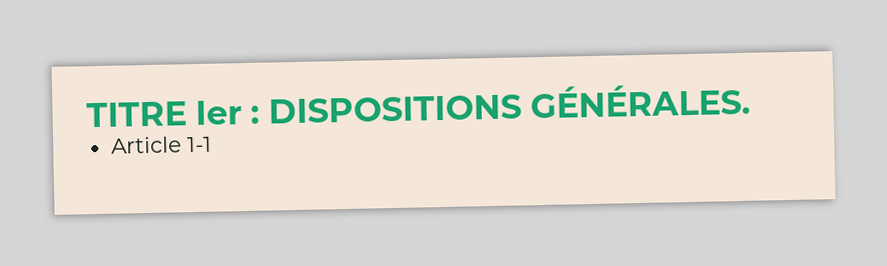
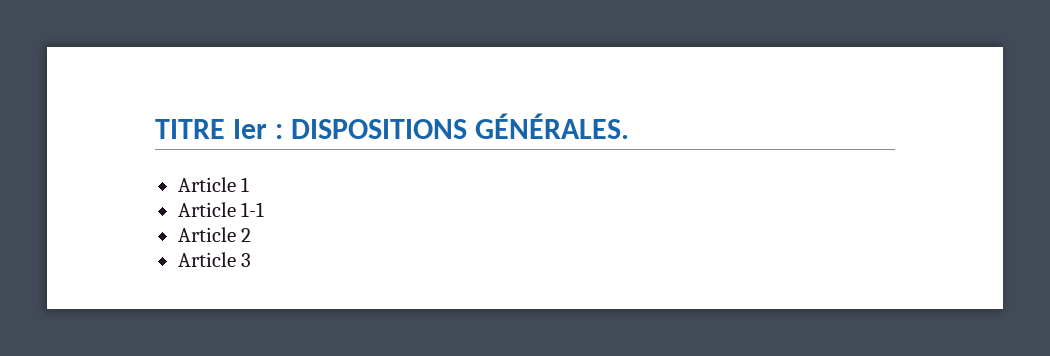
(752, 100) none -> [177,177,250,192] // Article 1
(212, 144) none -> [177,227,252,242] [177,252,252,267] // Article 2 // Article 3

